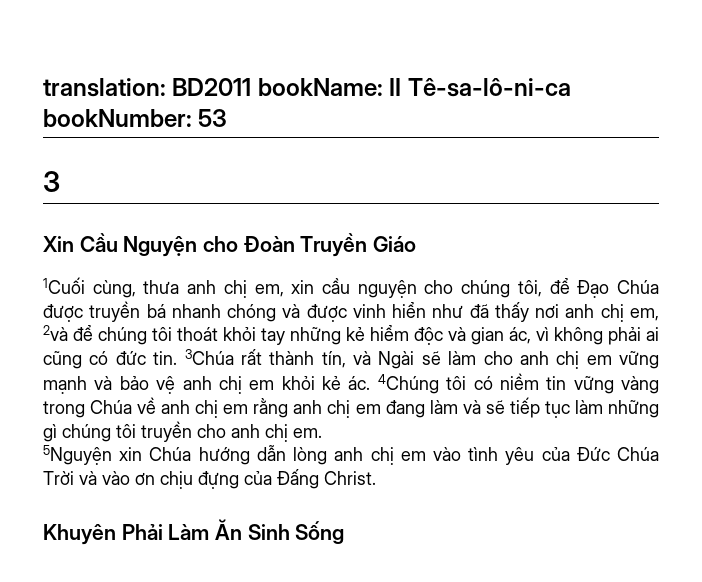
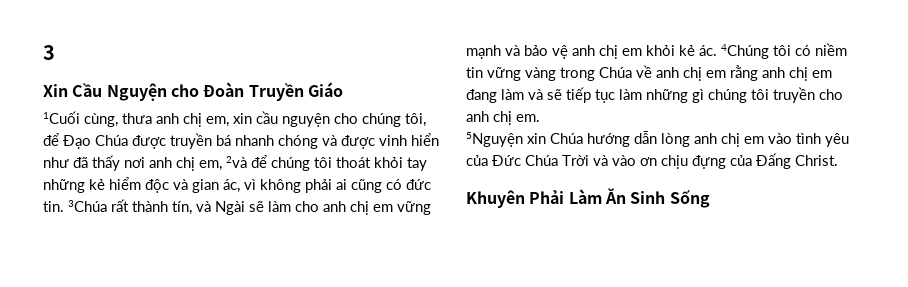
[43,78,571,97] [43,109,228,127] translation: BD2011 bookName: II Tê-sa-lô-ni-ca bookNumber: 53 // -> (43, 52) none

